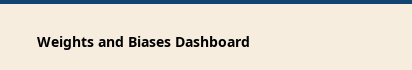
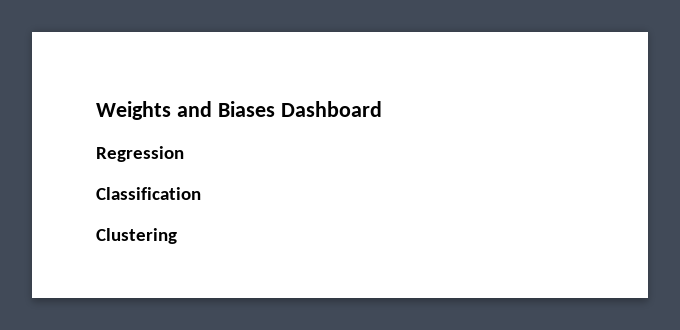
(250, 41) none -> [96,146,184,162] [96,187,201,200] [96,228,177,244] // Regression // Classification // Clustering

